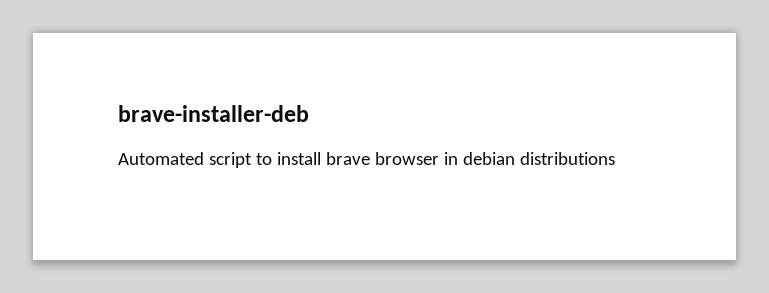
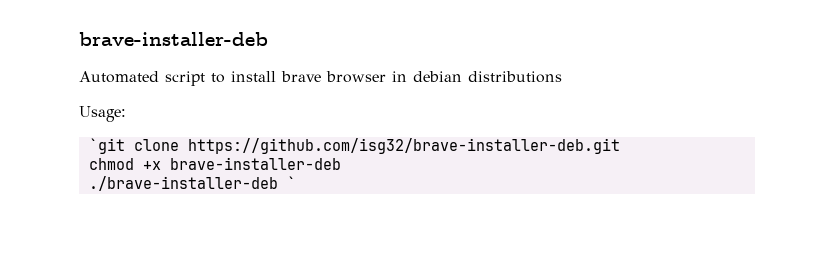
(615, 158) none -> [79,106,126,122] [88,138,620,154] [88,157,341,170] [88,176,296,191] // Usage: // `git clone https://github.com/isg32/brave-installer-deb.git // chmod +x brave-installer-deb // ./brave-installer-deb `

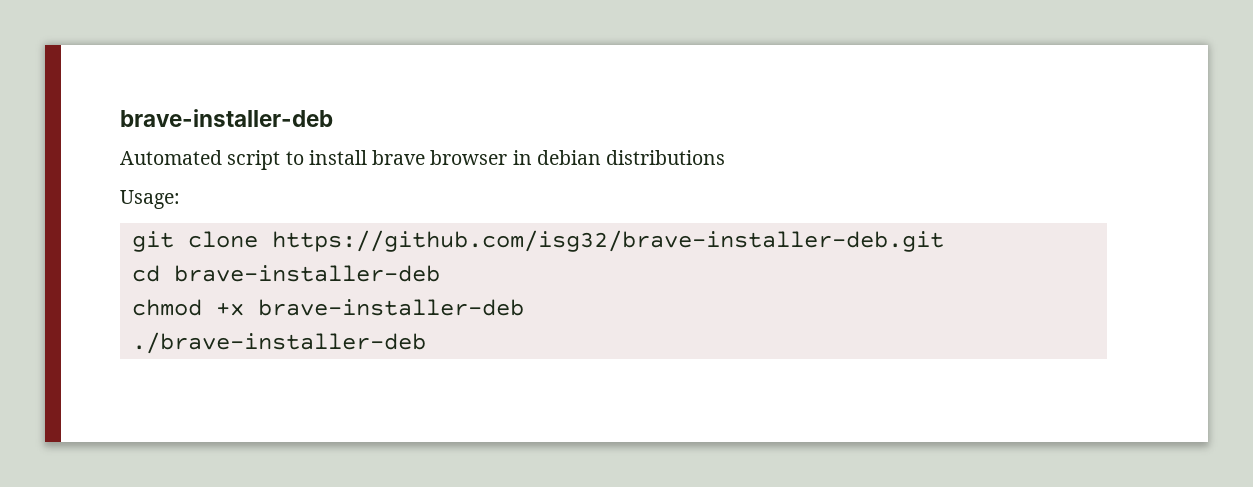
[88,138,125,154] `git -> [131,231,174,252] git
(620, 146) none -> [131,265,440,282] // cd brave-installer-deb
[286,176,296,189] ` -> (426, 343) none

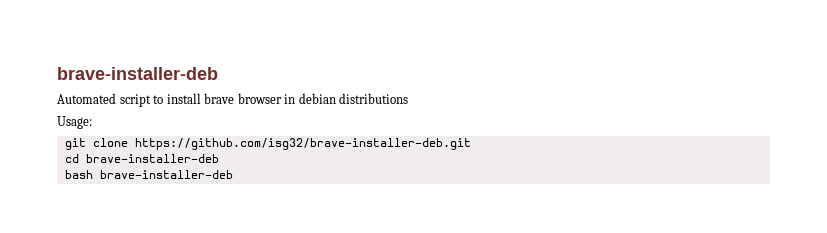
[131,299,524,316] [131,332,426,354] chmod +x brave-installer-deb // ./brave-installer-deb -> [64,170,233,179] bash brave-installer-deb

